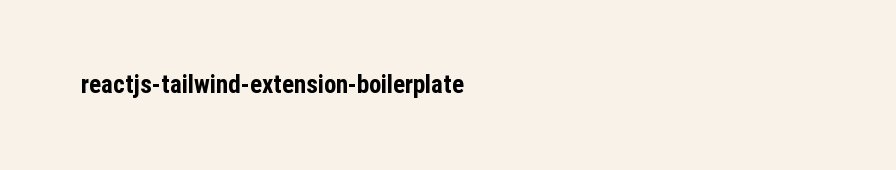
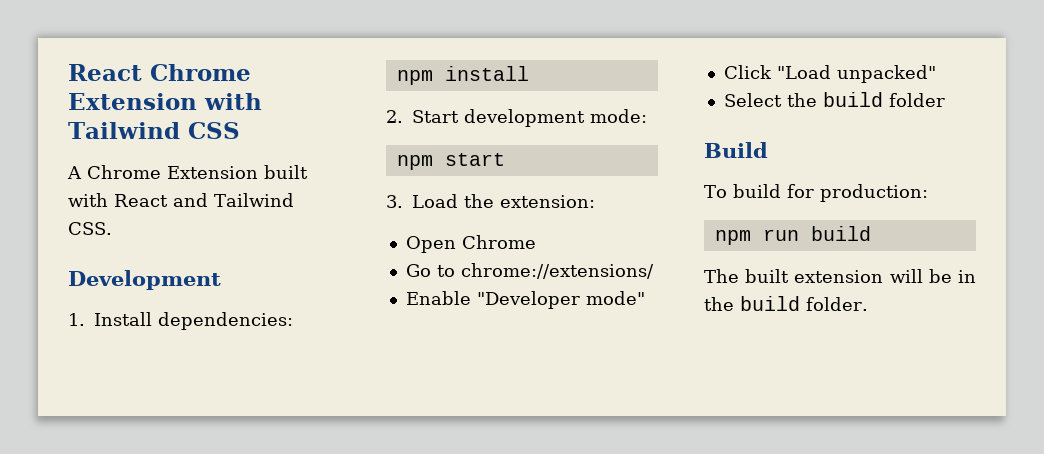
[81,74,464,98] reactjs-tailwind-extension-boilerplate -> [68,64,251,81] [68,93,262,110] [68,122,240,139] [67,165,308,179] [68,193,294,207] [68,222,112,235] [68,270,221,290] [68,312,293,330] [396,66,529,85] [386,109,647,127] [396,153,505,170] [386,194,595,208] [405,235,536,253] [405,263,654,279] [405,291,645,309] [723,65,936,83] [723,92,945,107] [704,142,768,158] [704,184,928,202] [714,226,871,245] [704,269,976,283] [704,296,868,311] React Chrome Extension with Tailwind CSS // A Chrome Extension built with React and Tailwind CSS. // Development // 1. Install dependencies: // npm install // 2. Start development mode: // npm start // 3. Load the extension: // Open Chrome // Go to chrome://extensions/ // Enable "Developer mode" // Click "Load unpacked" // Select the build folder // Build // To build for production: // npm run build // The built extension will be in the build folder.

